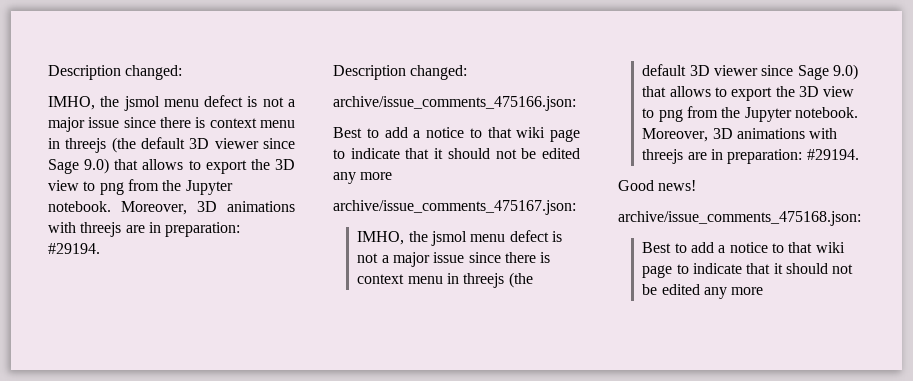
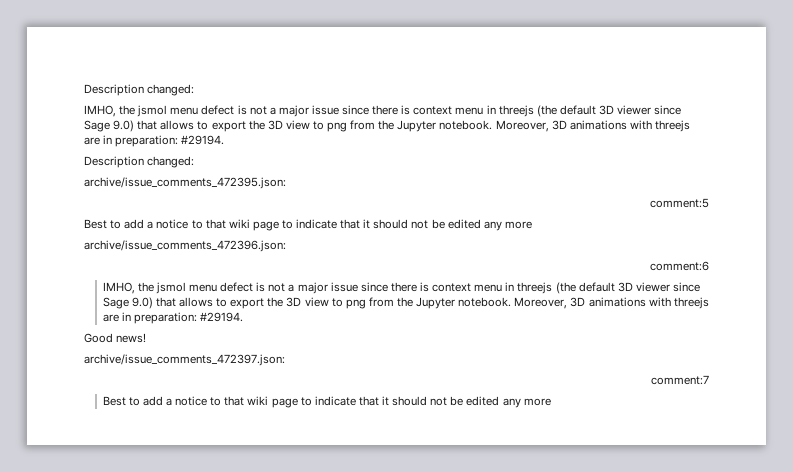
[333,96,576,111] archive/issue_comments_475166.json: -> [84,177,286,189] [650,198,709,208] archive/issue_comments_472395.json: // comment:5
[333,200,576,215] archive/issue_comments_475167.json: -> [84,240,286,252] [650,261,709,271] archive/issue_comments_472396.json: // comment:6
[618,211,861,226] archive/issue_comments_475168.json: -> [84,354,285,366] [651,375,709,385] archive/issue_comments_472397.json: // comment:7

